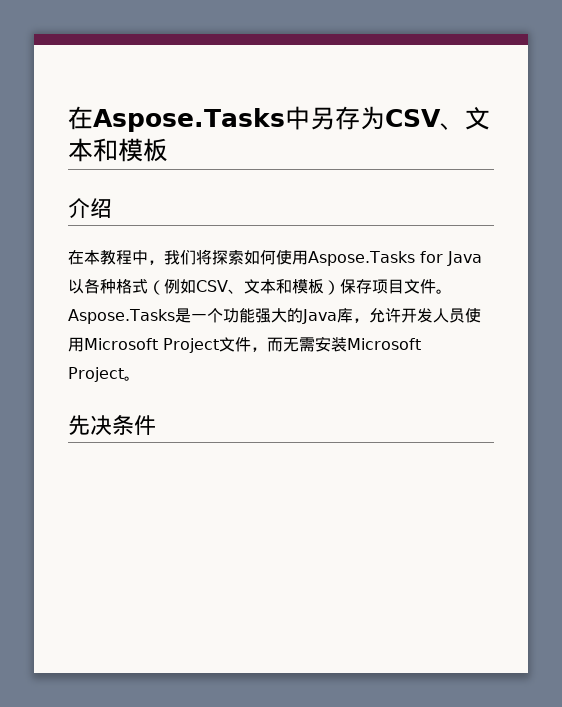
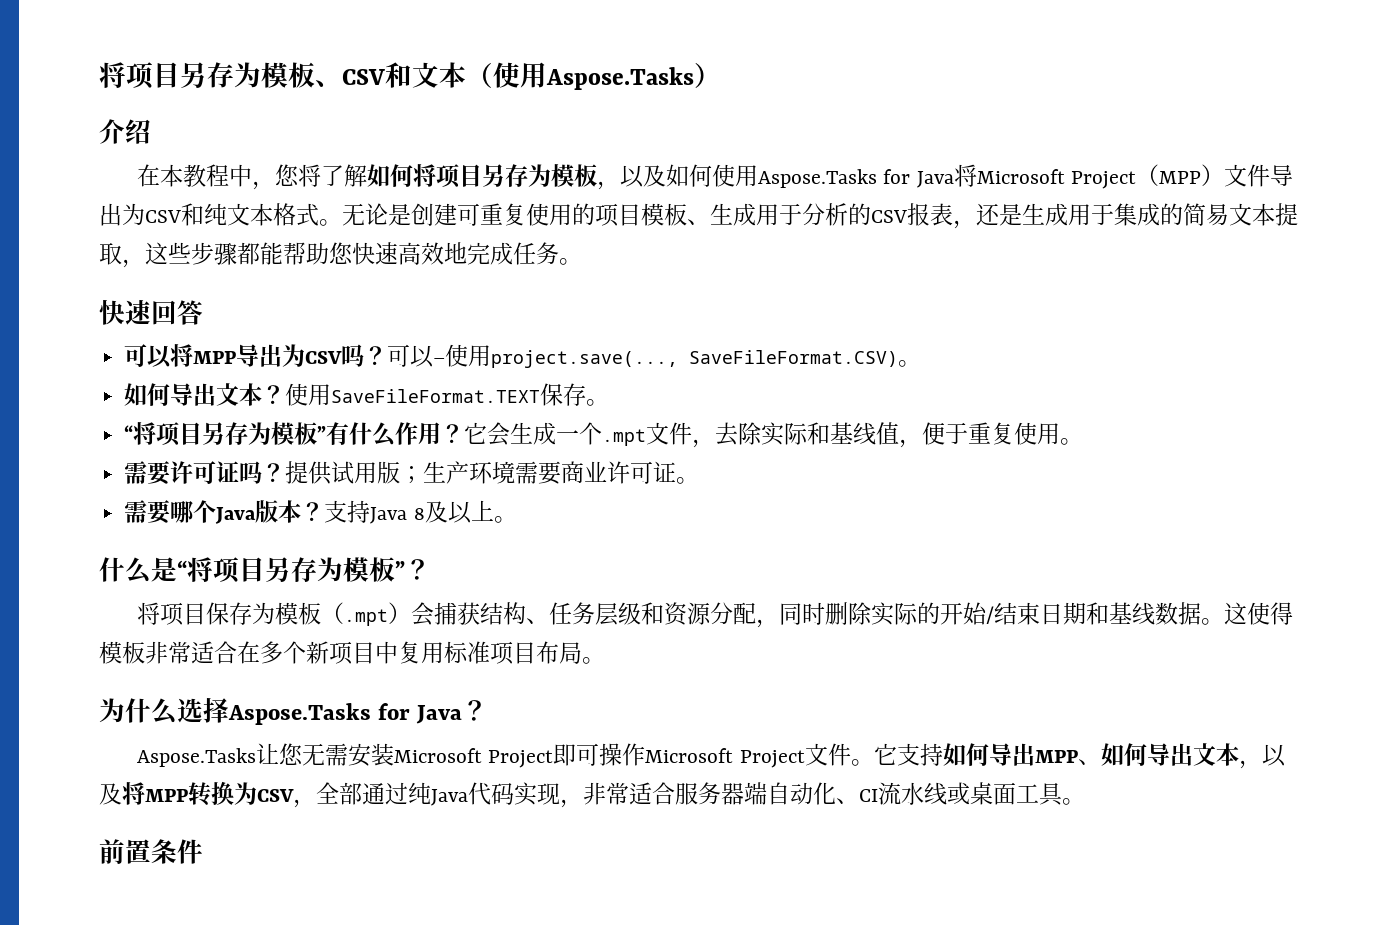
[68,106,490,132] [68,138,168,162] [68,198,112,219] [68,249,244,265] 在Aspose.Tasks中另存为CSV、文本和模板 // 介绍 // 在本教程中，我们将探索 -> [99,62,721,90] [99,119,151,144] [137,164,667,190] 将项目另存为模板、CSV和文本（使用Aspose.Tasks） // 介绍 // 在本教程中，您将了解如何将项目另存为模板，以及
[68,278,452,295] [68,308,481,324] [68,336,421,353] [68,367,140,382] [68,415,112,435] 以各种格式（例如CSV、文本和模板）保存项目文件。Aspose.Tasks是一个功能强大的Java库，允许开发人员使用Microsoft Project文件，而无需安装Microsoft Project。 // 先决 -> [953,164,1293,189] [99,203,1298,229] [99,242,582,268] [99,299,203,325] [124,344,922,368] [124,383,610,406] [124,422,1084,448] [124,461,700,485] [124,500,517,524] [99,557,431,584] [137,602,1294,628] [99,641,605,665] [99,698,488,725] [137,743,1286,769] [99,781,1085,808] [99,839,151,864] 将Microsoft Project（MPP）文件导出为CSV和纯文本格式。无论是创建可重复使用的项目模板、生成用于分析的CSV报表，还是生成用于集成的简易文本提取，这些步骤都能帮助您快速高效地完成任务。 // 快速回答 // 可以将MPP导出为CSV吗？可以–使用project.save(..., SaveFileFormat.CSV)。 // 如何导出文本？使用SaveFileFormat.TEXT保存。 // “将项目另存为模板”有什么作用？它会生成一个.mpt文件，去除实际和基线值，便于重复使用。 // 需要许可证吗？提供试用版；生产环境需要商业许可证。 // 需要哪个Java版本？支持Java 8及以上。 // 什么是“将项目另存为模板”？ // 将项目保存为模板（.mpt）会捕获结构、任务层级和资源分配，同时删除实际的开始/结束日期和基线数据。这使得模板非常适合在多个新项目中复用标准项目布局。 // 为什么选择Aspose.Tasks for Java？ // Aspose.Tasks让您无需安装Microsoft Project即可操作Microsoft Project文件。它支持如何导出MPP、如何导出文本，以及将MPP转换为CSV，全部通过纯Java代码实现，非常适合服务器端自动化、CI流水线或桌面工具。 // 前置

